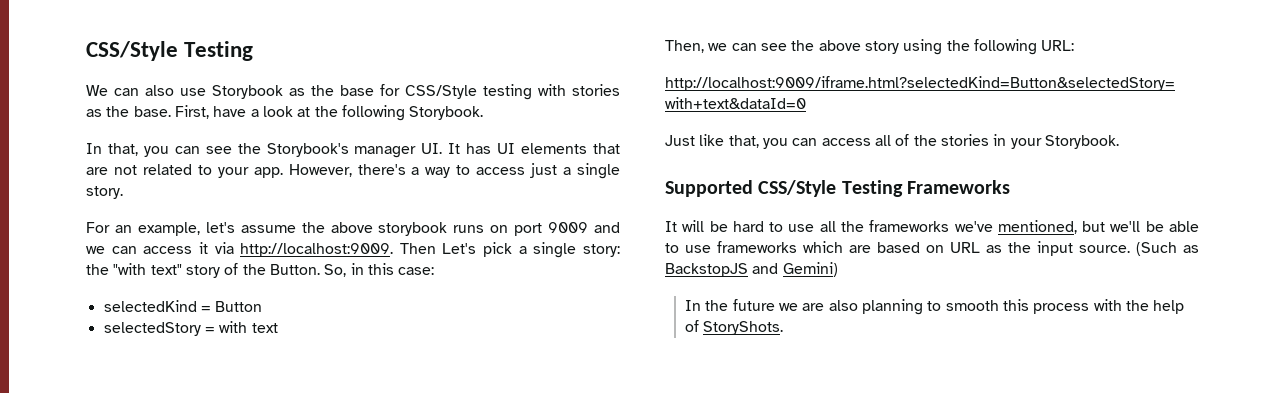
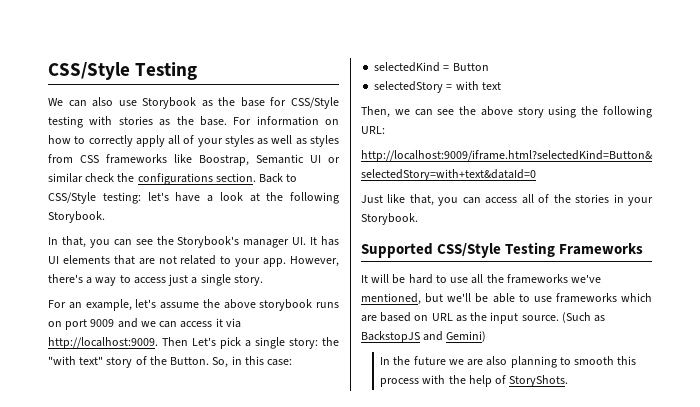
[174,105,209,119] First, -> [233,116,339,126] [48,135,340,147] [48,154,340,166] [48,173,298,185] [48,192,169,204] For information on how to correctly apply all of your styles as well as styles from CSS frameworks like Boostrap, Semantic UI or similar check the configurations section. Back to CSS/Style testing: let's

